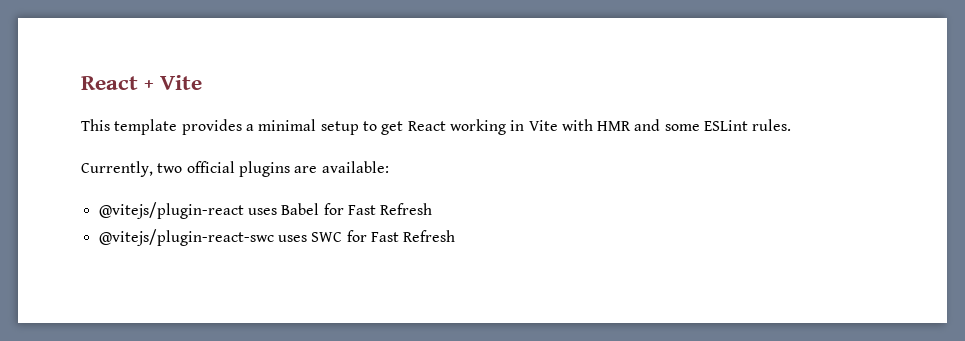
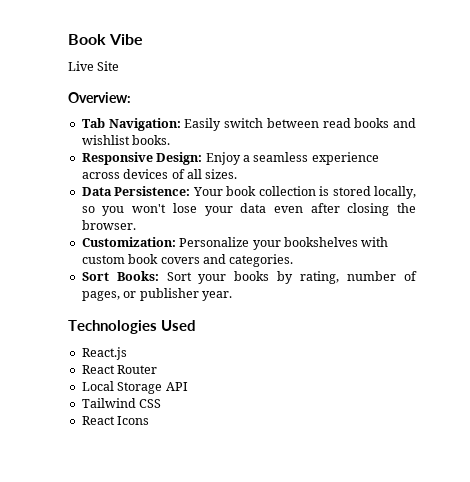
[81,75,203,90] [81,119,792,135] [81,161,389,177] [98,202,433,219] [98,229,456,246] React + Vite // This template provides a minimal setup to get React working in Vite with HMR and some ESLint rules. // Currently, two official plugins are available: // @vitejs/plugin-react uses Babel for Fast Refresh // @vitejs/plugin-react-swc uses SWC for Fast Refresh -> [68,34,144,45] [68,61,120,71] [68,92,131,103] [81,118,416,131] [81,135,171,145] [81,152,379,165] [81,169,238,179] [81,186,417,199] [81,203,417,216] [81,220,136,230] [81,237,389,250] [81,254,294,267] [81,271,417,284] [81,288,232,301] [68,320,196,334] [81,347,127,360] [81,365,158,374] [81,381,188,394] [81,398,162,408] [81,416,150,425] Book Vibe // Live Site // Overview: // Tab Navigation: Easily switch between read books and wishlist books. // Responsive Design: Enjoy a seamless experience across devices of all sizes. // Data Persistence: Your book collection is stored locally, so you won't lose your data even after closing the browser. // Customization: Personalize your bookshelves with custom book covers and categories. // Sort Books: Sort your books by rating, number of pages, or publisher year. // Technologies Used // React.js // React Router // Local Storage API // Tailwind CSS // React Icons

